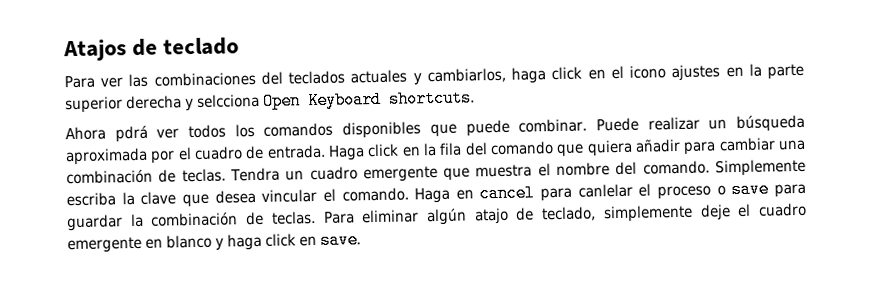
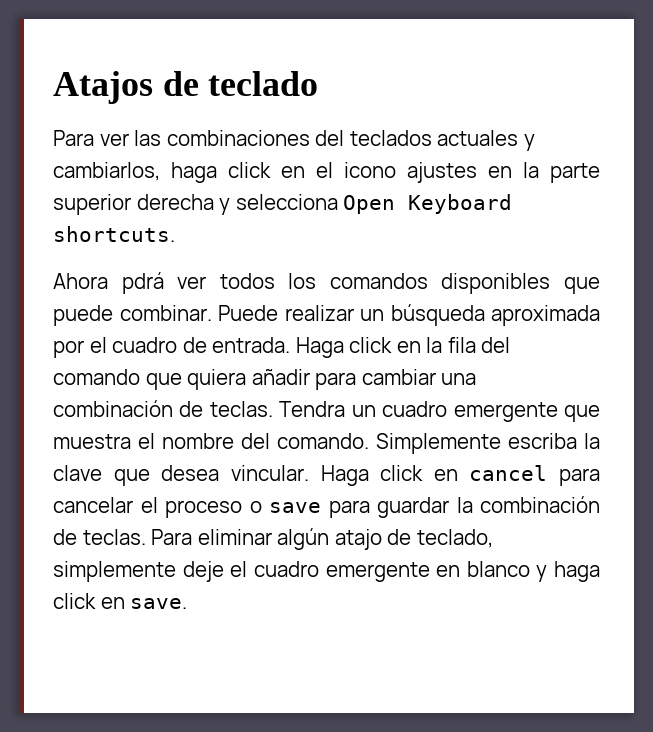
[197,93,260,108] selcciona -> [235,194,338,210] selecciona
[261,187,451,204] vincular el comando. Haga -> [230,465,424,486] vincular. Haga click
[577,183,633,198] canlelar -> [53,497,133,513] cancelar

